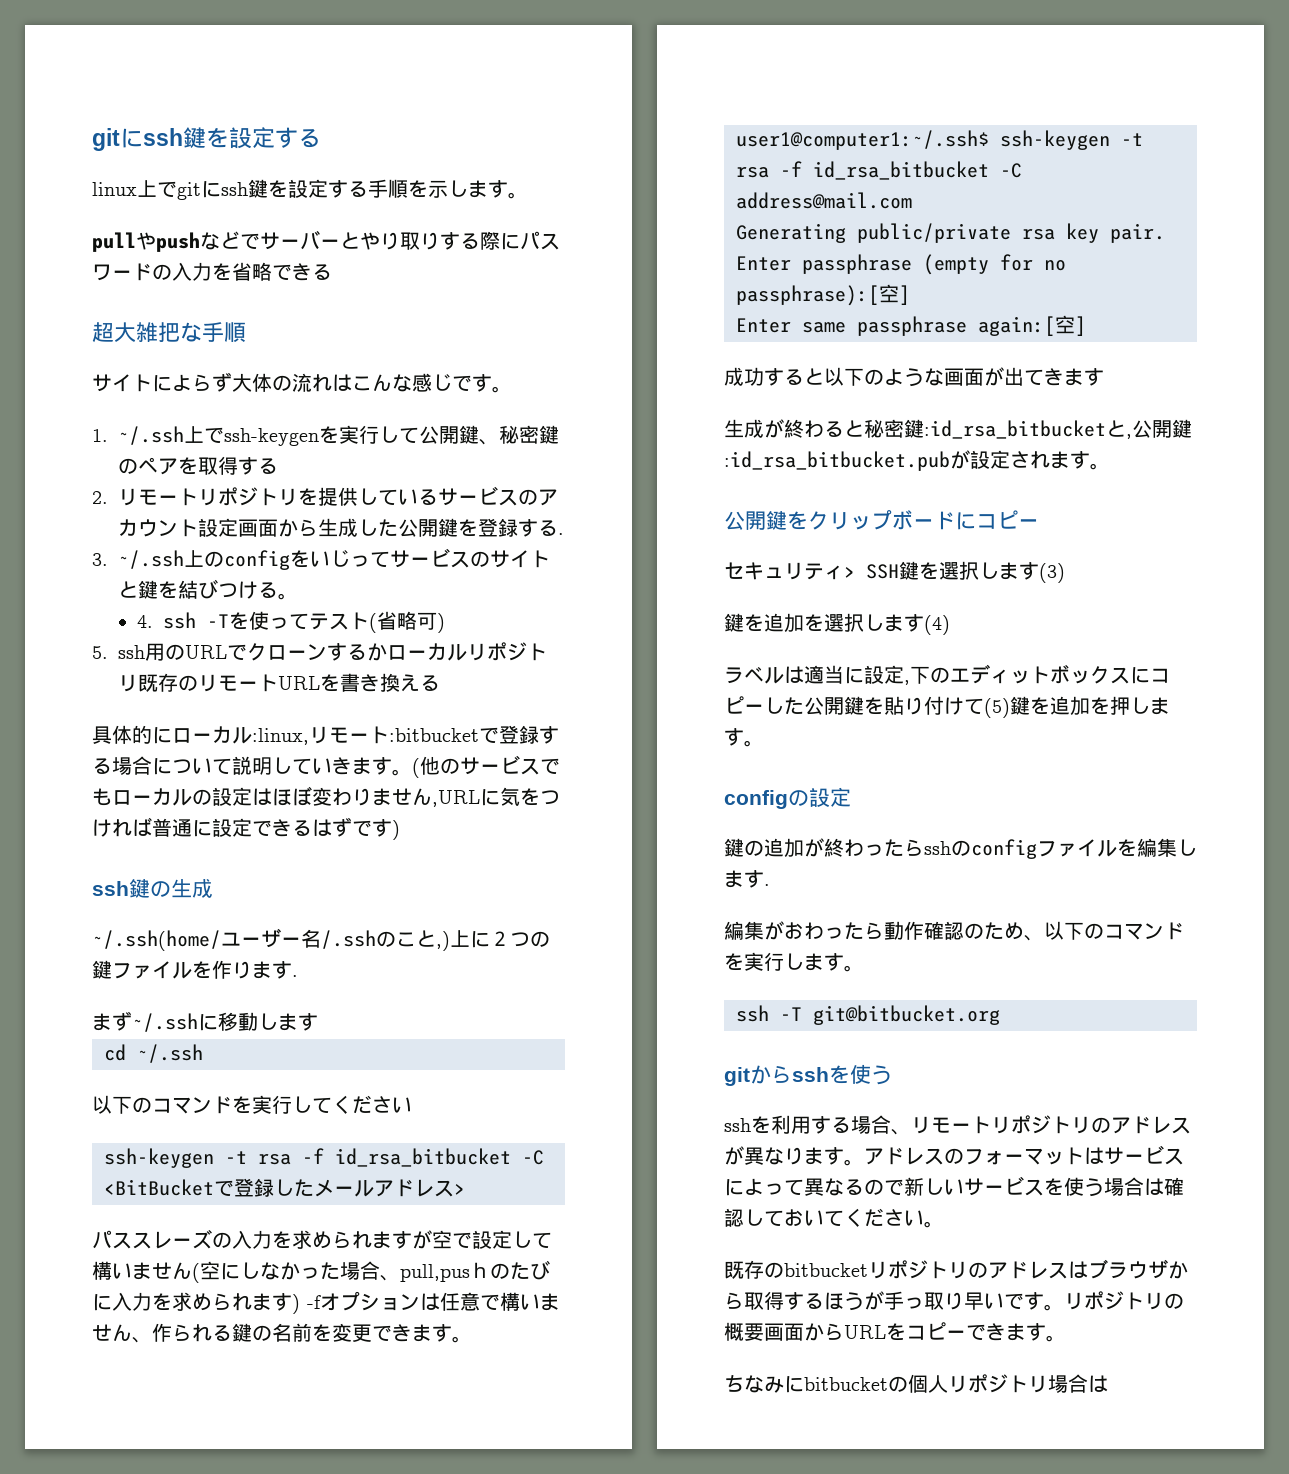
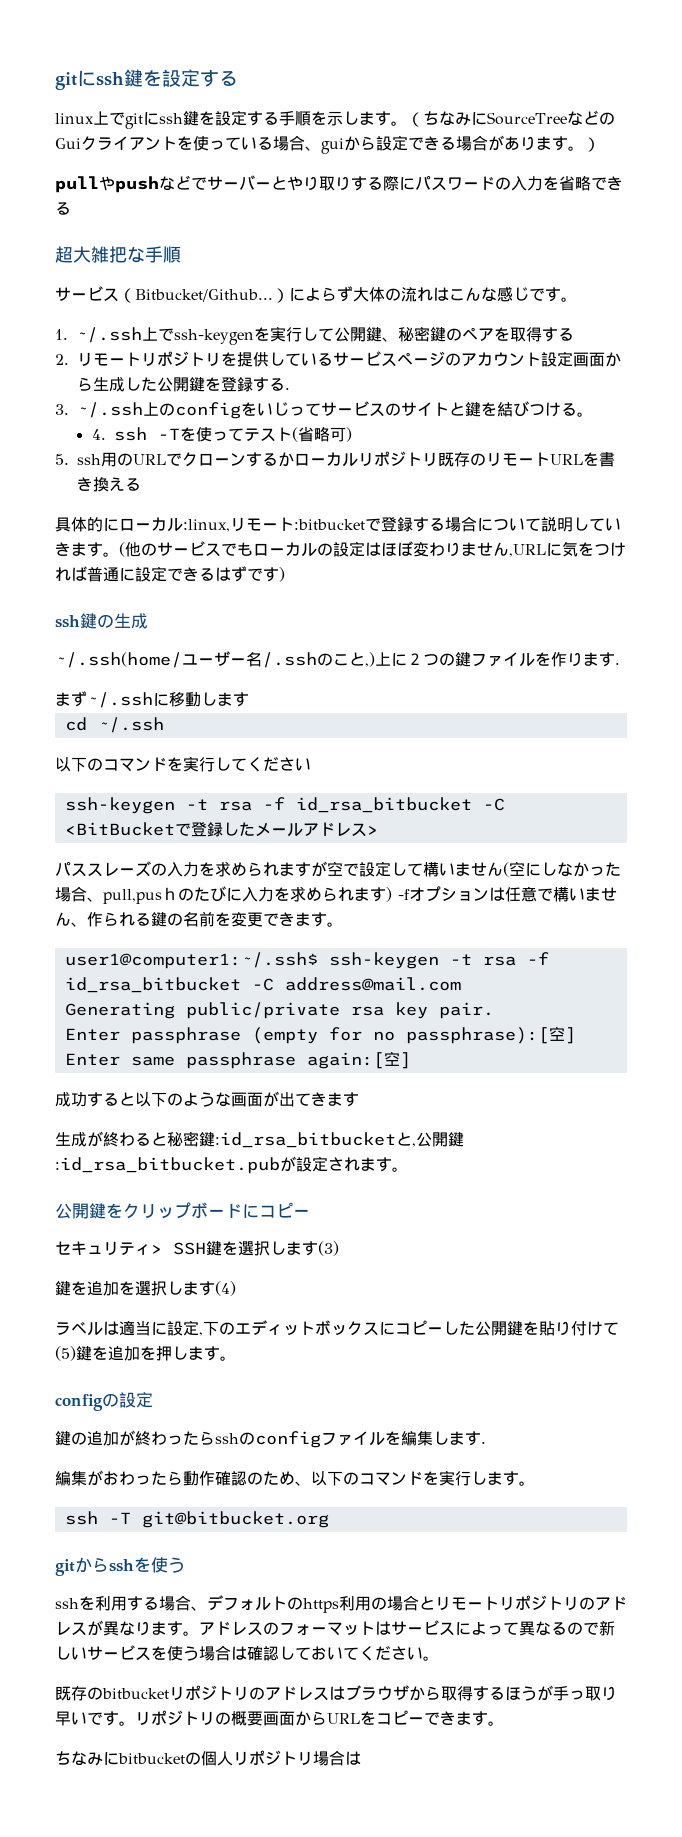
(528, 195) none -> [407,110,615,127] [55,135,600,154] （ちなみにSourceTreeなどのGuiクライアントを使っている場合、guiから設定できる場合があります。）
[112,374,152,392] イト -> [71,286,289,303] ービス（Bitbucket/Github...）
(518, 497) none -> [397,351,445,366] ページ
(911, 1132) none -> [207,1595,435,1613] デフォルトのhttps利用の場合と

